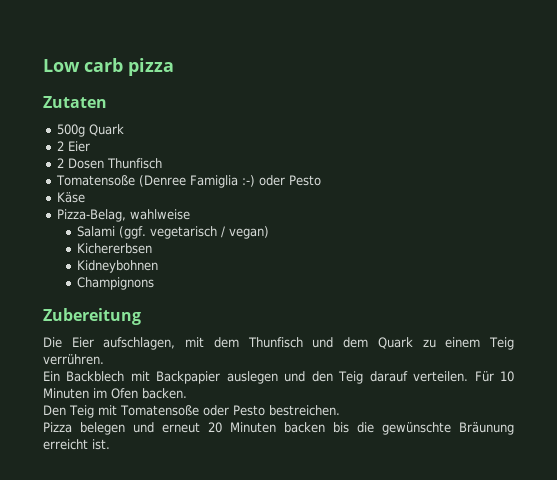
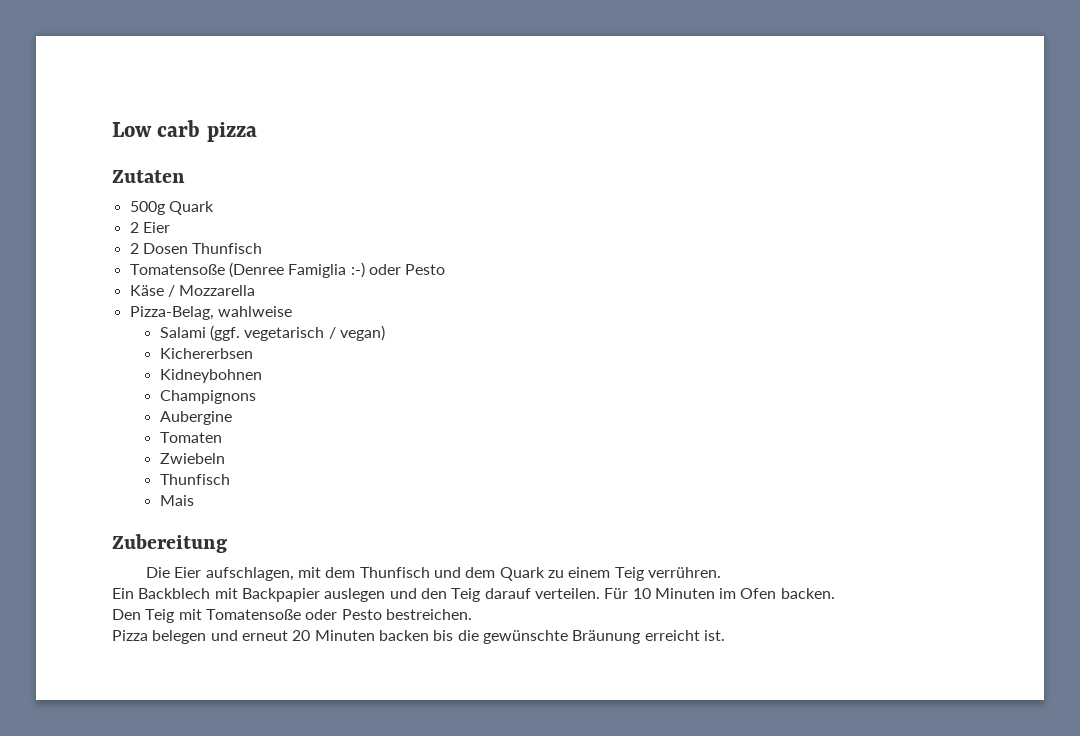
(85, 197) none -> [167,285,256,297] / Mozzarella
(154, 283) none -> [159,411,232,425] [159,432,222,443] [159,453,225,464] [159,474,230,485] [159,495,194,506] // Aubergine // Tomaten // Zwiebeln // Thunfisch // Mais

